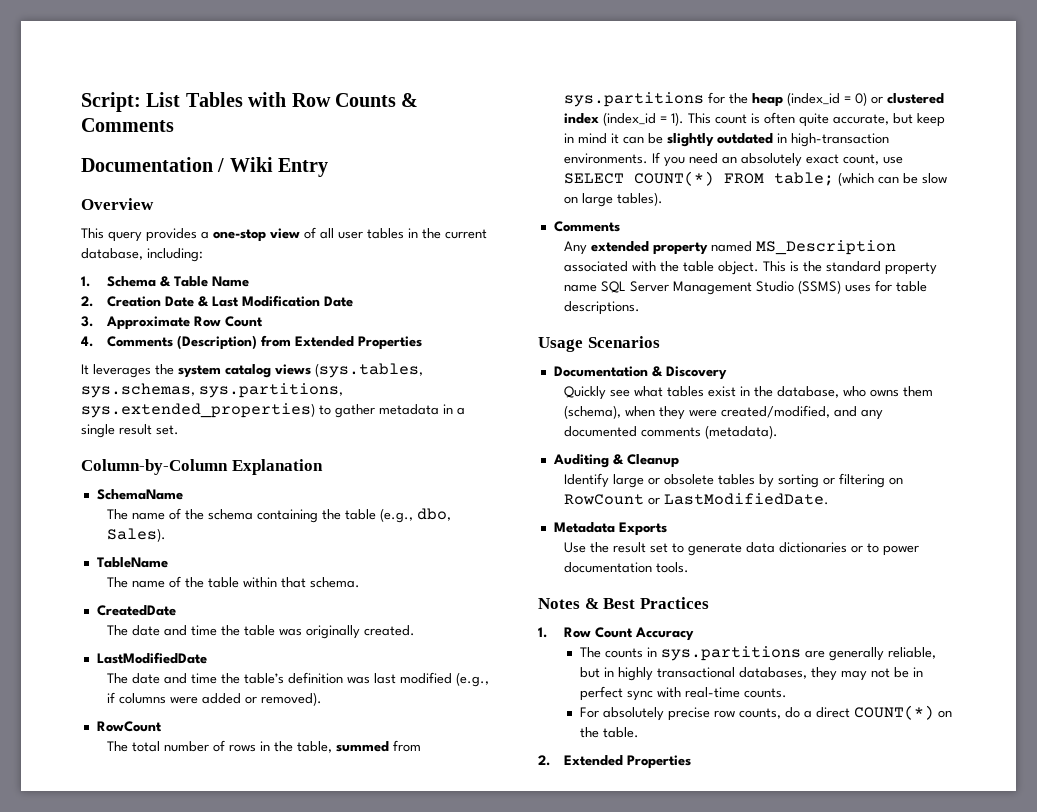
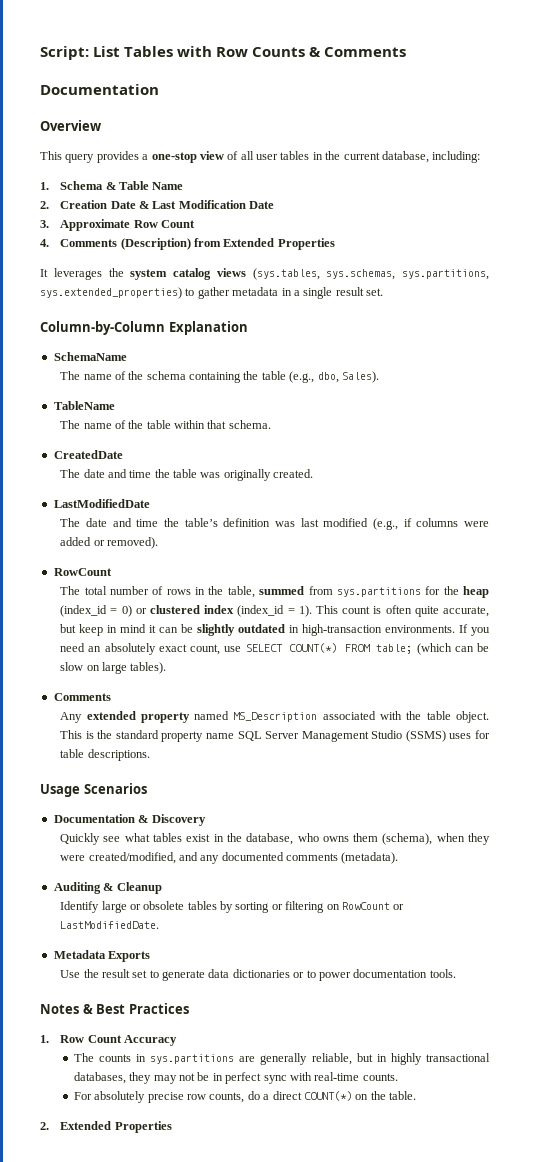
[217,157,329,177] / Wiki Entry -> (159, 89) none

